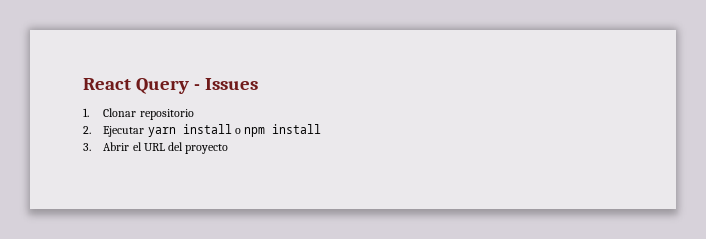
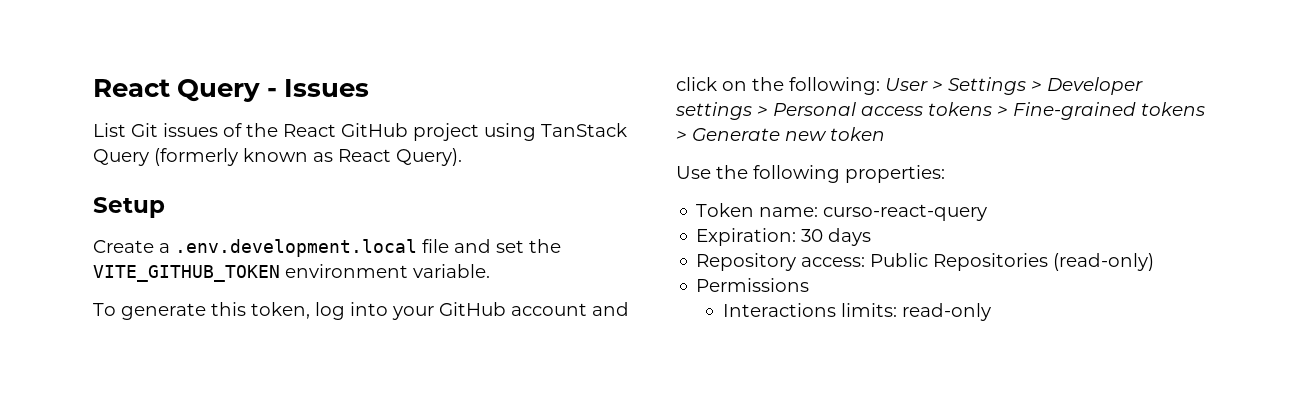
[83,108,194,120] [83,124,322,137] [83,142,229,154] 1. Clonar repositorio // 2. Ejecutar yarn install o npm install // 3. Abrir el URL del proyecto -> [93,123,627,141] [93,148,462,166] [93,197,165,218] [93,239,561,257] [93,264,490,282] [93,302,629,320] [676,77,1143,95] [675,102,1205,120] [676,127,885,141] [676,165,945,183] [696,203,988,221] [696,228,872,246] [696,253,1155,271] [696,278,810,292] [722,303,991,321] List Git issues of the React GitHub project using TanStack Query (formerly known as React Query). // Setup // Create a .env.development.local file and set the VITE_GITHUB_TOKEN environment variable. // To generate this token, log into your GitHub account and click on the following: User > Settings > Developer settings > Personal access tokens > Fine-grained tokens > Generate new token // Use the following properties: // Token name: curso-react-query // Expiration: 30 days // Repository access: Public Repositories (read-only) // Permissions // Interactions limits: read-only

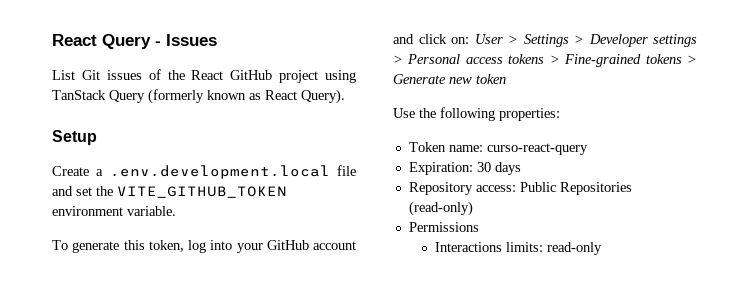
[722,77,880,95] on the following: -> [451,37,469,44] on:

